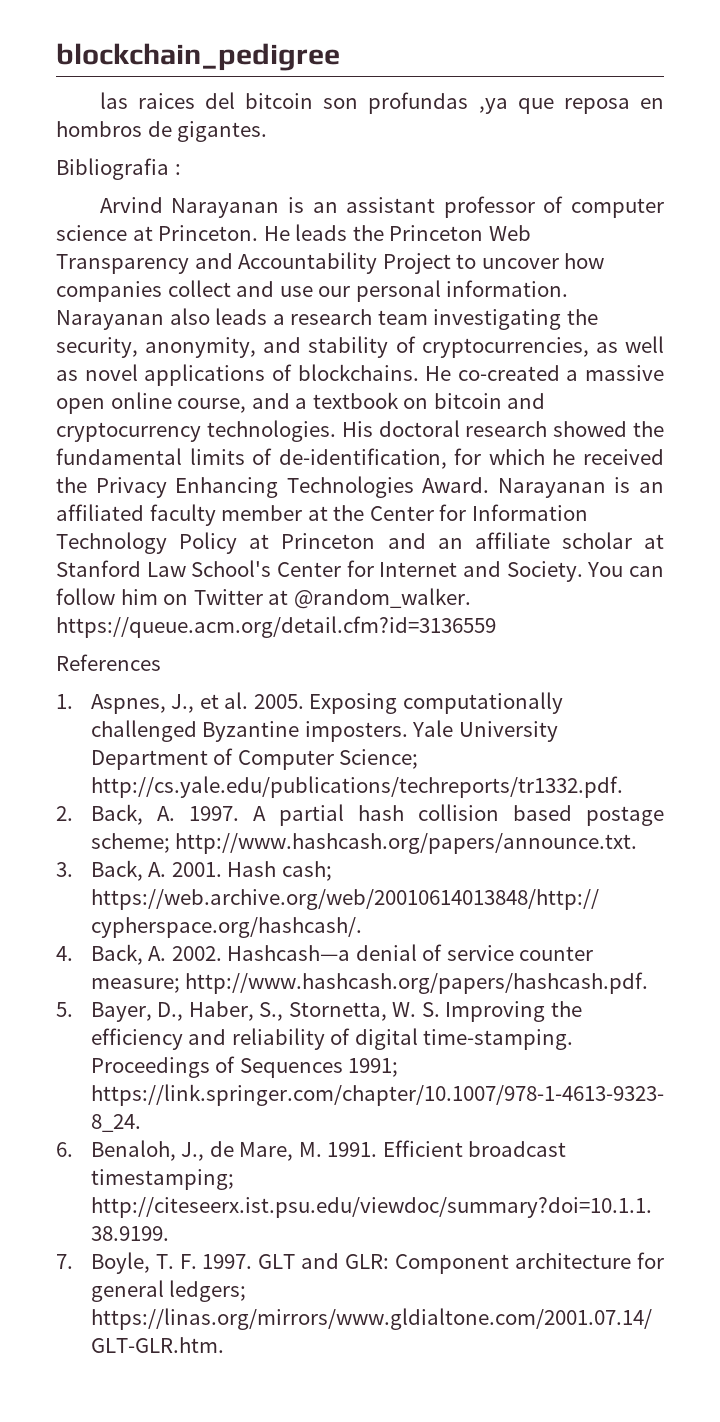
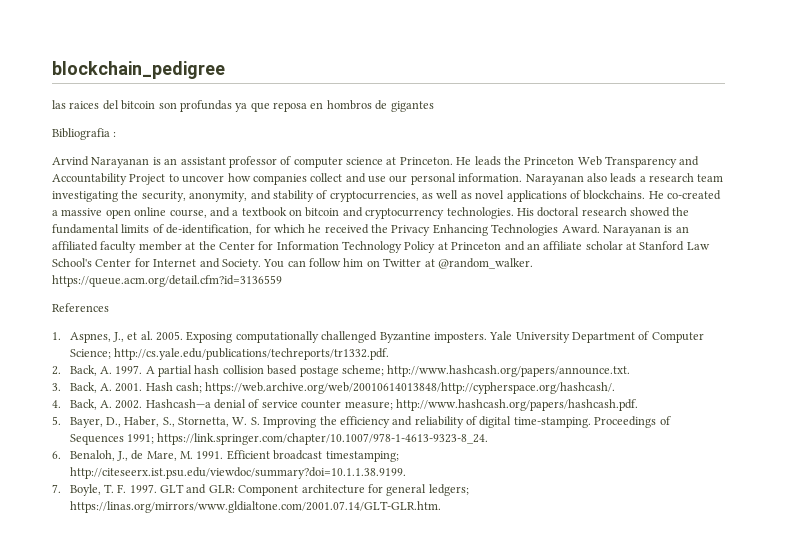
[478,98,508,114] ,ya -> [235,103,248,112] ya
[177,121,268,142] gigantes. -> [390,101,434,112] gigantes

